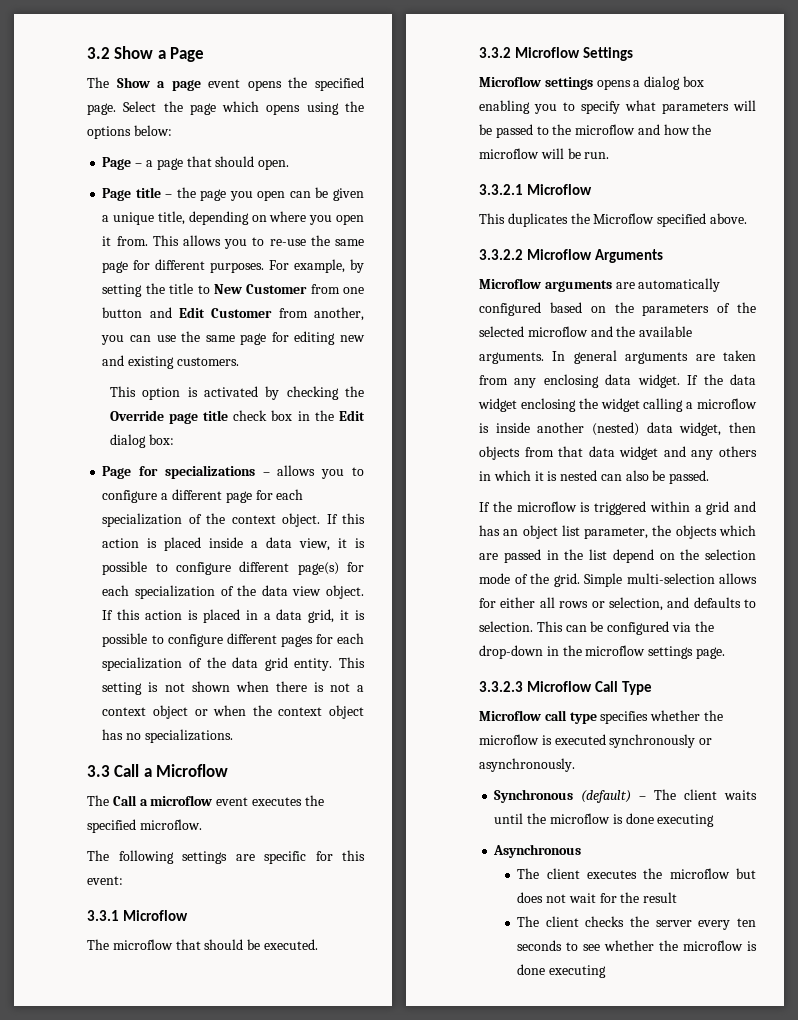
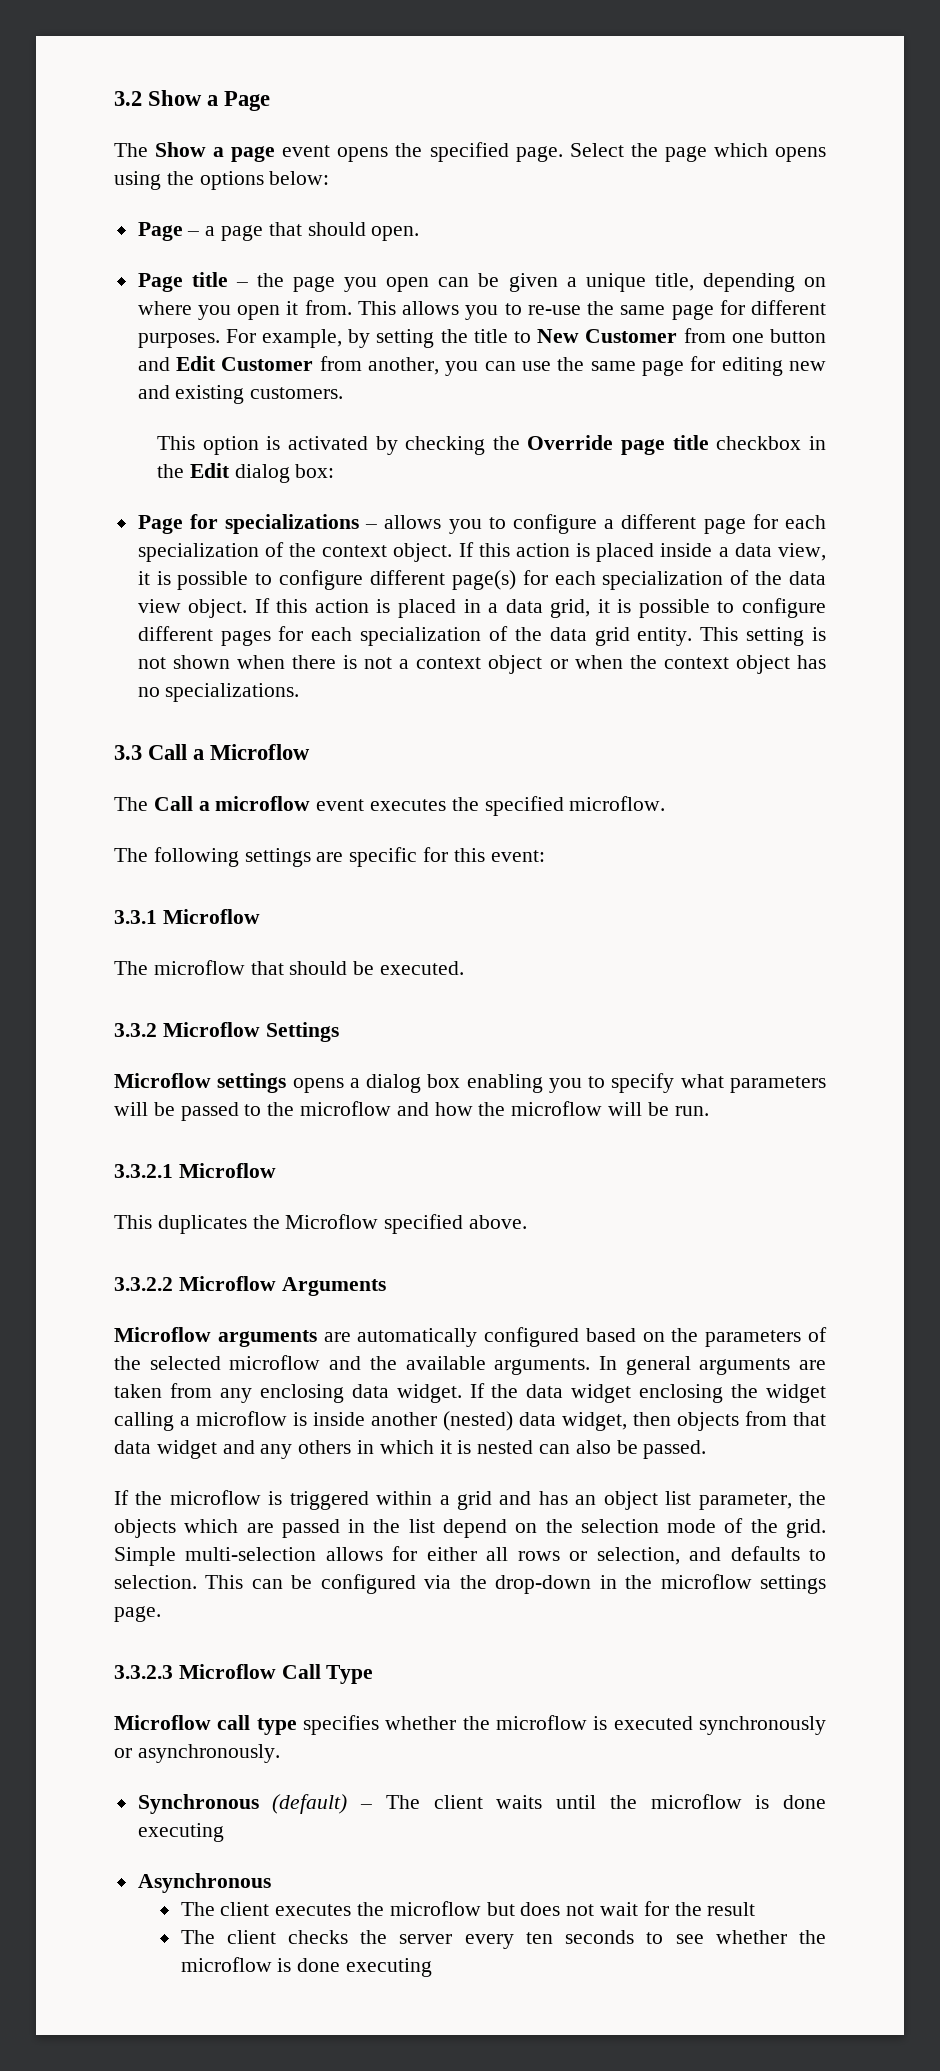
[233,410,293,421] check box -> [716,436,802,450] checkbox

